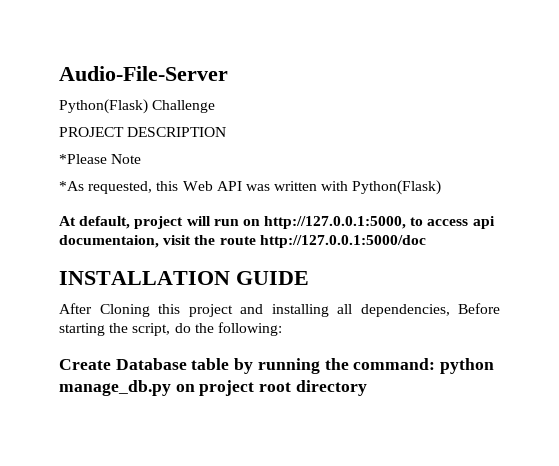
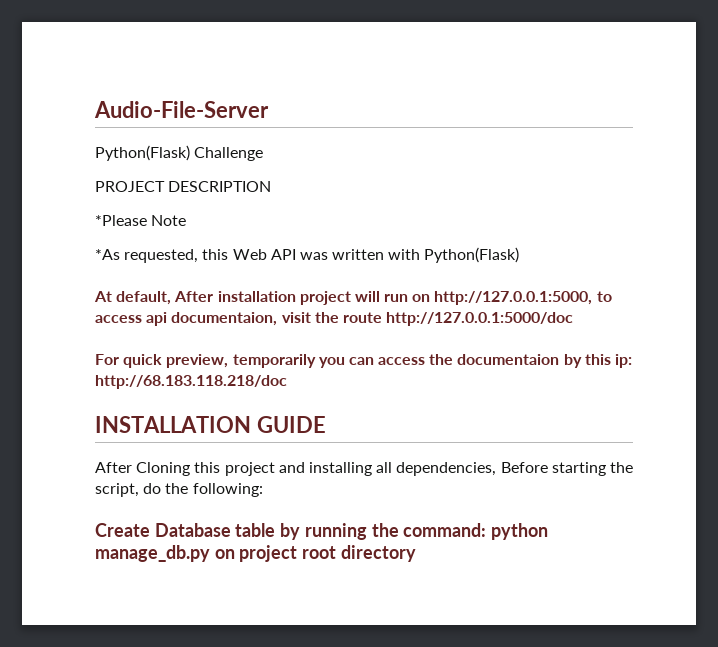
(131, 222) none -> [174,291,296,302] After installation
(426, 241) none -> [95,354,633,368] [95,375,287,389] // For quick preview, temporarily you can access the documentaion by this ip: http://68.183.118.218/doc

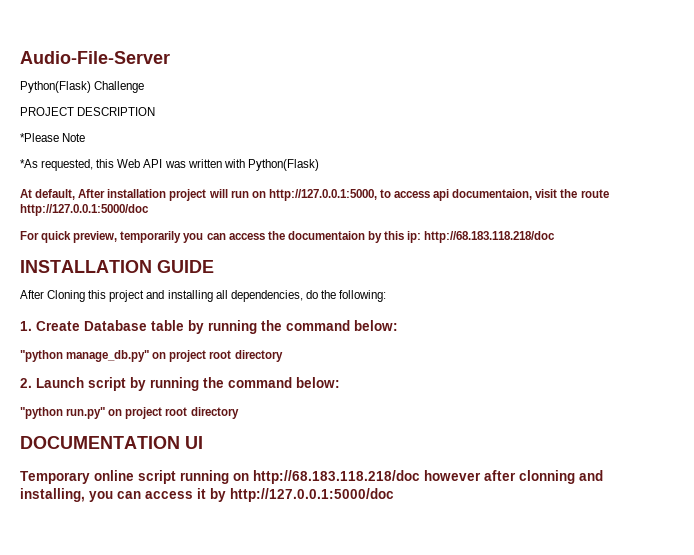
[500,462,633,476] [95,483,139,497] Before starting the script, -> (303, 296) none
(263, 490) none -> [20,321,32,331] 1.
[403,523,549,540] [95,545,416,562] command: python manage_db.py on project root directory -> [286,320,398,331] [20,350,283,362] [20,377,340,391] [20,407,239,419] [20,436,203,449] [20,470,603,484] [20,488,394,502] command below: // "python manage_db.py" on project root directory // 2. Launch script by running the command below: // "python run.py" on project root directory // DOCUMENTATION UI // Temporary online script running on http://68.183.118.218/doc however after clonning and installing, you can access it by http://127.0.0.1:5000/doc

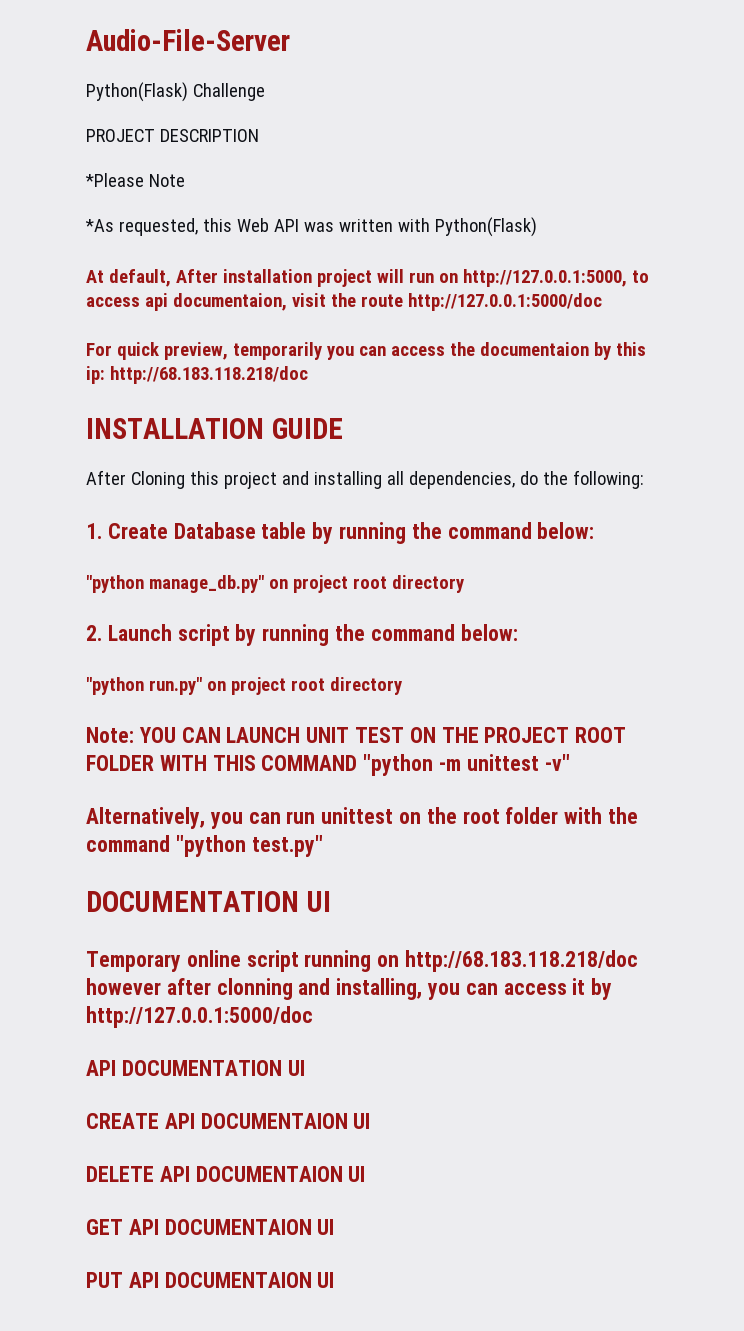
(239, 413) none -> [86,727,627,743] [86,754,570,776] [86,807,639,829] [86,835,323,857] // Note: YOU CAN LAUNCH UNIT TEST ON THE PROJECT ROOT FOLDER WITH THIS COMMAND "python -m unittest -v" // Alternatively, you can run unittest on the root folder with the command "python test.py"
(394, 495) none -> [86,1060,305,1076] [86,1113,371,1129] [86,1166,366,1182] [86,1219,335,1235] [86,1272,335,1288] // API DOCUMENTATION UI // CREATE API DOCUMENTAION UI // DELETE API DOCUMENTAION UI // GET API DOCUMENTAION UI // PUT API DOCUMENTAION UI

